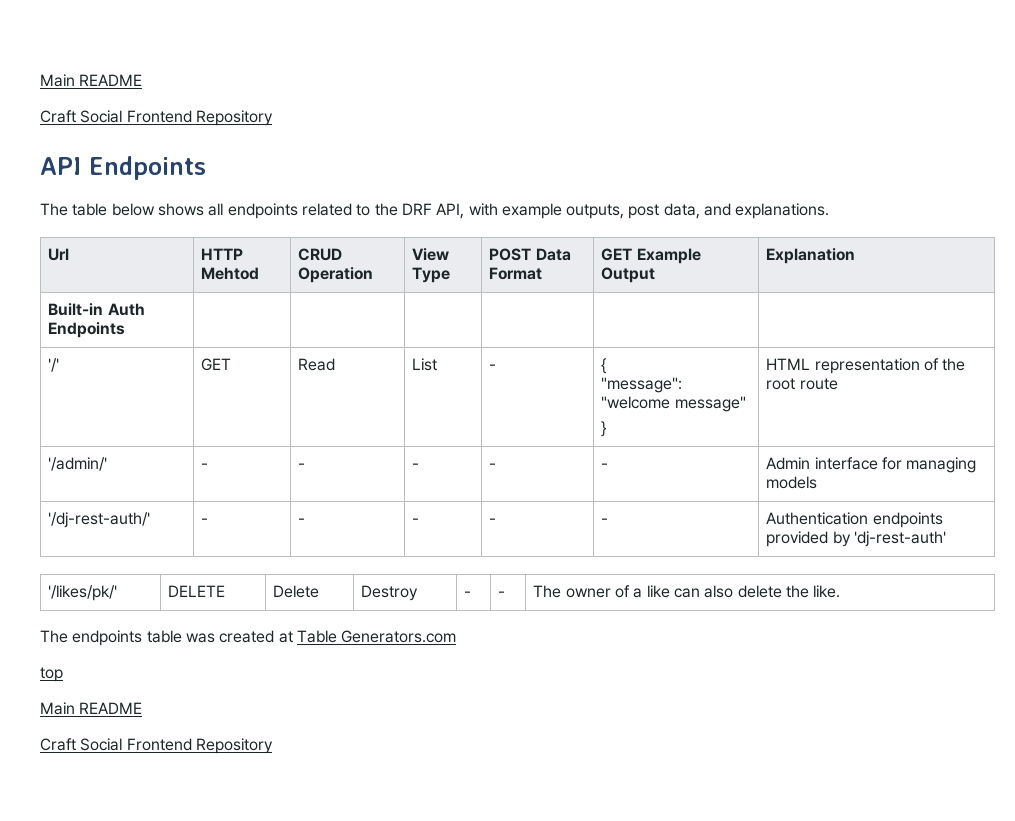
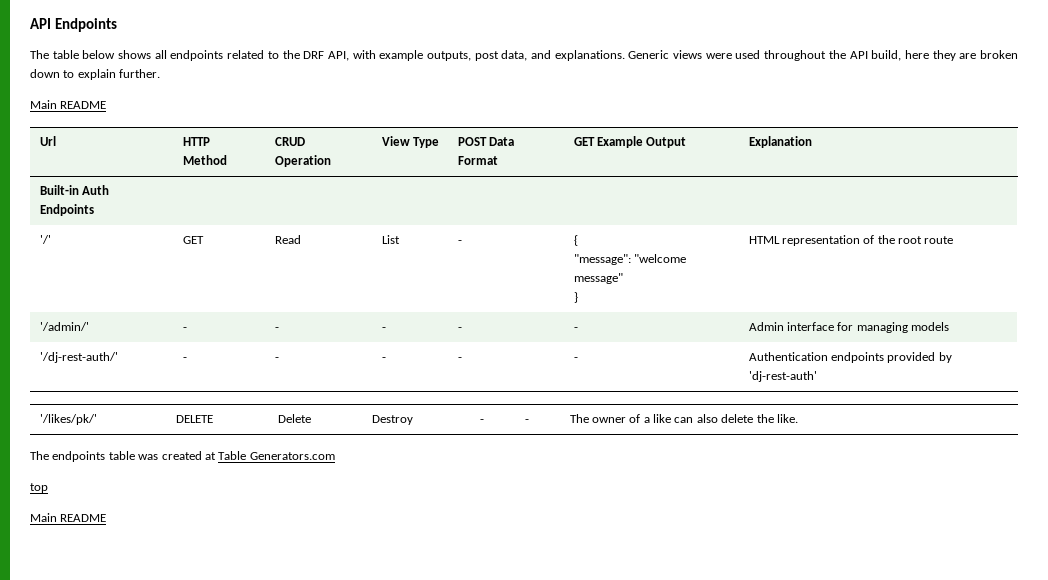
[40,74,143,87] [40,110,273,126] Main README // Craft Social Frontend Repository // -> (30, 23) none
(830, 211) none -> [628,50,1019,61] [30,69,161,80] [30,100,107,109] Generic views were used throughout the API build, here they are broken down to explain further. // Main README
[201,267,260,280] Mehtod -> [182,155,227,165] Method
[40,738,273,754] // Craft Social Frontend Repository -> (107, 518) none

